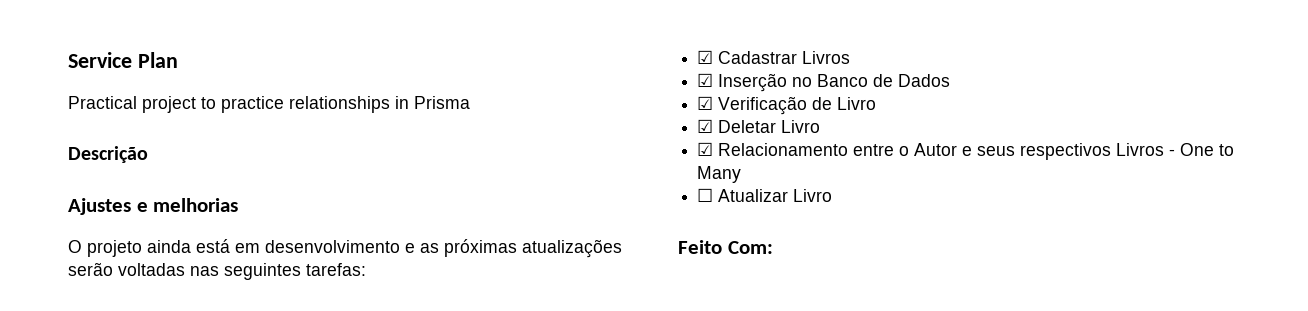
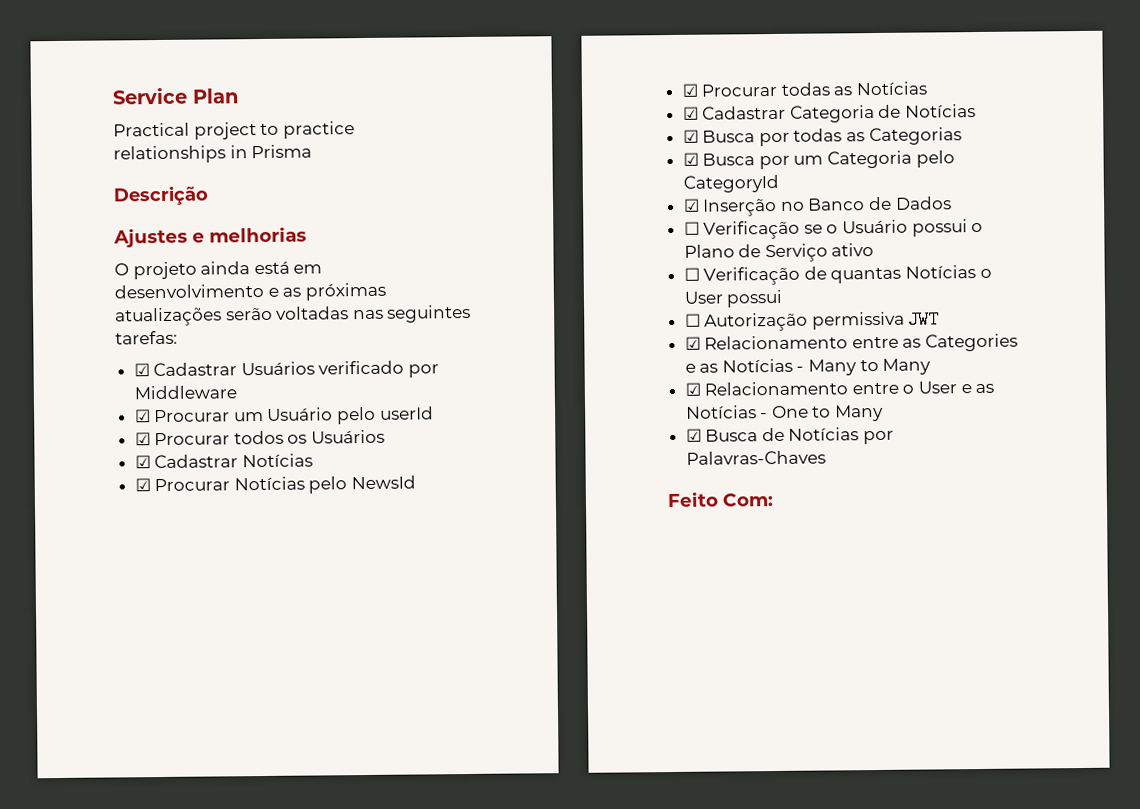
[802,51,851,64] Livros -> [240,360,440,378] [133,385,237,400] [134,406,434,425] [134,429,386,446] [134,453,313,469] [134,475,417,494] [681,81,928,97] [682,104,977,123] [682,127,962,147] [682,150,955,170] [682,174,779,193] Usuários verificado por Middleware // ☑ Procurar um Usuário pelo userId // ☑ Procurar todos os Usuários // ☑ Cadastrar Notícias // ☑ Procurar Notícias pelo NewsId // ☑ Procurar todas as Notícias // ☑ Cadastrar Categoria de Notícias // ☑ Busca por todas as Categorias // ☑ Busca por um Categoria pelo CategoryId
[697,96,877,115] [697,119,821,133] ☑ Verificação de Livro // ☑ Deletar Livro -> [683,219,984,240] [683,243,875,263] [683,265,992,286] [683,289,784,308] [684,310,940,332] [684,333,1019,352] [684,358,932,376] ☐ Verificação se o Usuário possui o Plano de Serviço ativo // ☐ Verificação de quantas Notícias o User possui // ☐ Autorização permissiva JWT // ☑ Relacionamento entre as Categories e as Notícias - Many to Many
[914,143,1165,160] Autor e seus respectivos Livros -> [918,381,995,394] [685,405,757,419] User e as Notícias
[697,188,833,202] ☐ Atualizar Livro -> [685,427,895,445] [685,450,826,465] ☑ Busca de Notícias por Palavras-Chaves

